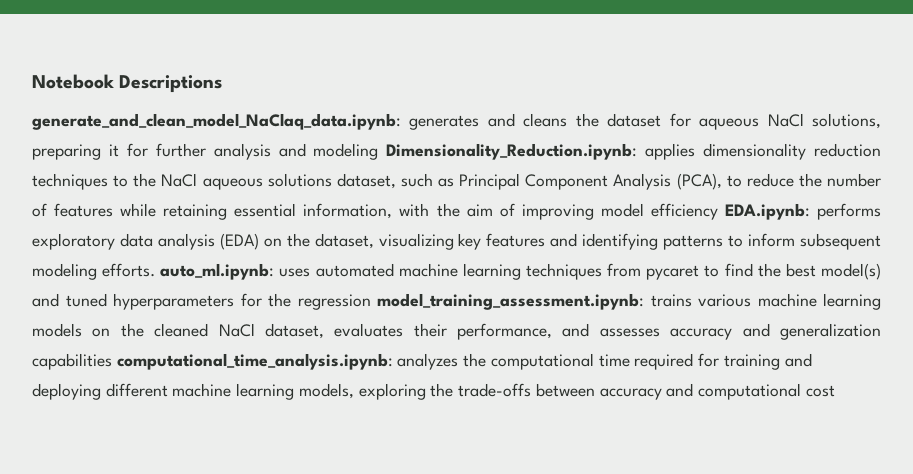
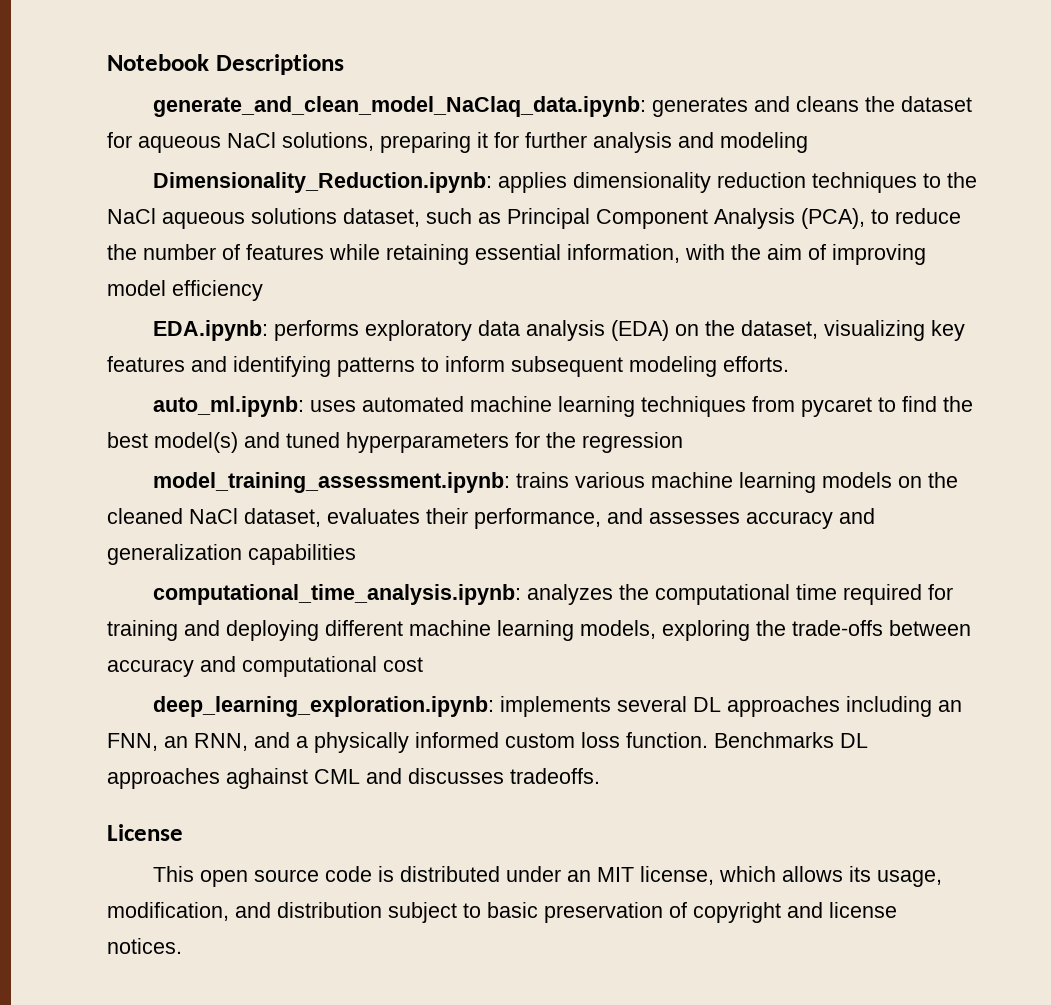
(379, 151) none -> (808, 142) //
(718, 211) none -> (263, 290) //
(156, 270) none -> (789, 364) //
(371, 302) none -> (683, 442) //
(112, 361) none -> (356, 554) //
(835, 391) none -> [152,696,962,717] [107,732,868,753] [107,768,600,789] [107,824,183,841] [152,866,942,887] [107,902,897,923] [107,938,182,954] // deep_learning_exploration.ipynb: implements several DL approaches including an FNN, an RNN, and a physically informed custom loss function. Benchmarks DL approaches aghainst CML and discusses tradeoffs. // License // This open source code is distributed under an MIT license, which allows its usage, modification, and distribution subject to basic preservation of copyright and license notices.

